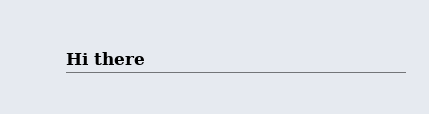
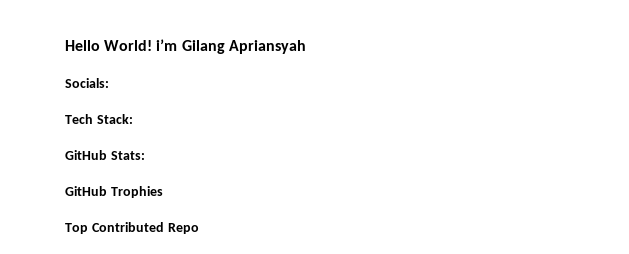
[66,52,145,65] Hi there -> [65,39,306,54] [65,78,109,88] [65,114,133,124] [65,150,145,160] [65,186,163,198] [65,222,199,234] Hello World! i’m Gilang Apriansyah // Socials: // Tech Stack: // GitHub Stats: // GitHub Trophies // Top Contributed Repo

